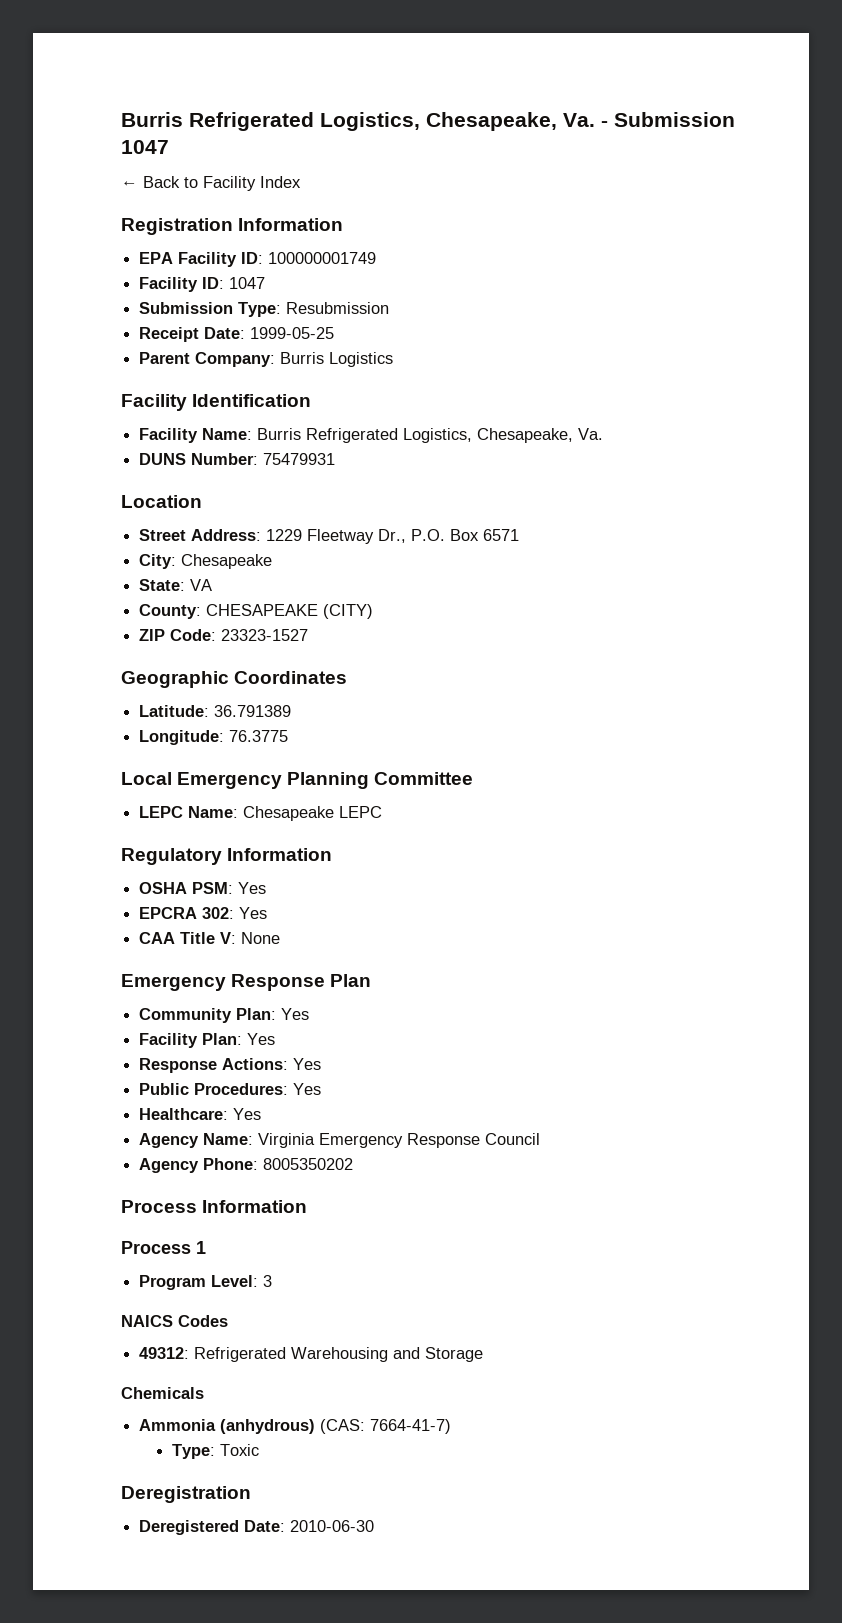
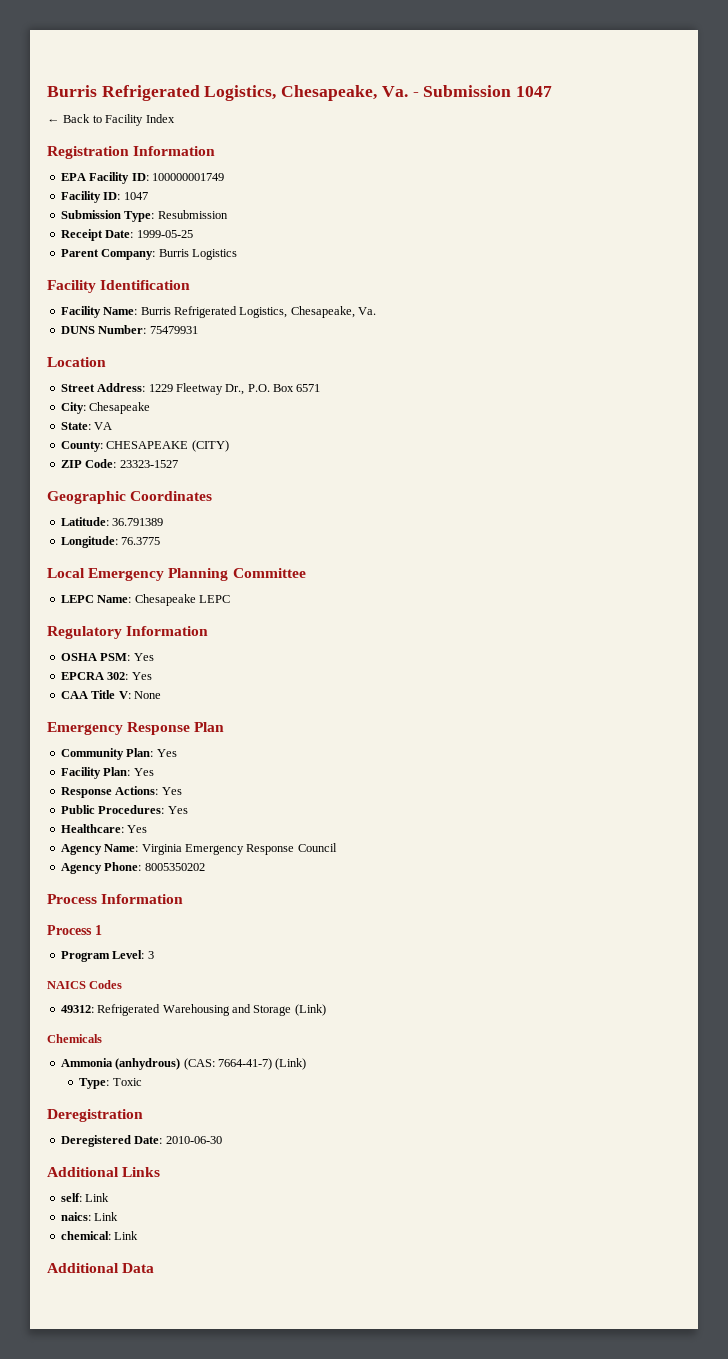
(484, 1354) none -> [294,1004,326,1016] (Link)
(452, 1426) none -> [275,1058,307,1070] (Link)
(375, 1526) none -> [47,1167,161,1177] [60,1193,110,1202] [60,1212,119,1221] [60,1231,139,1240] [47,1263,155,1273] // Additional Links // self: Link // naics: Link // chemical: Link // Additional Data

